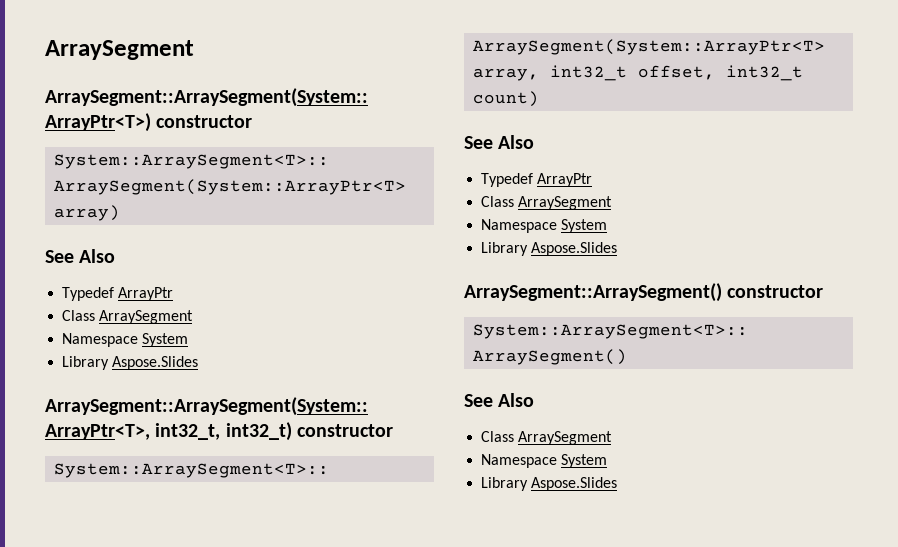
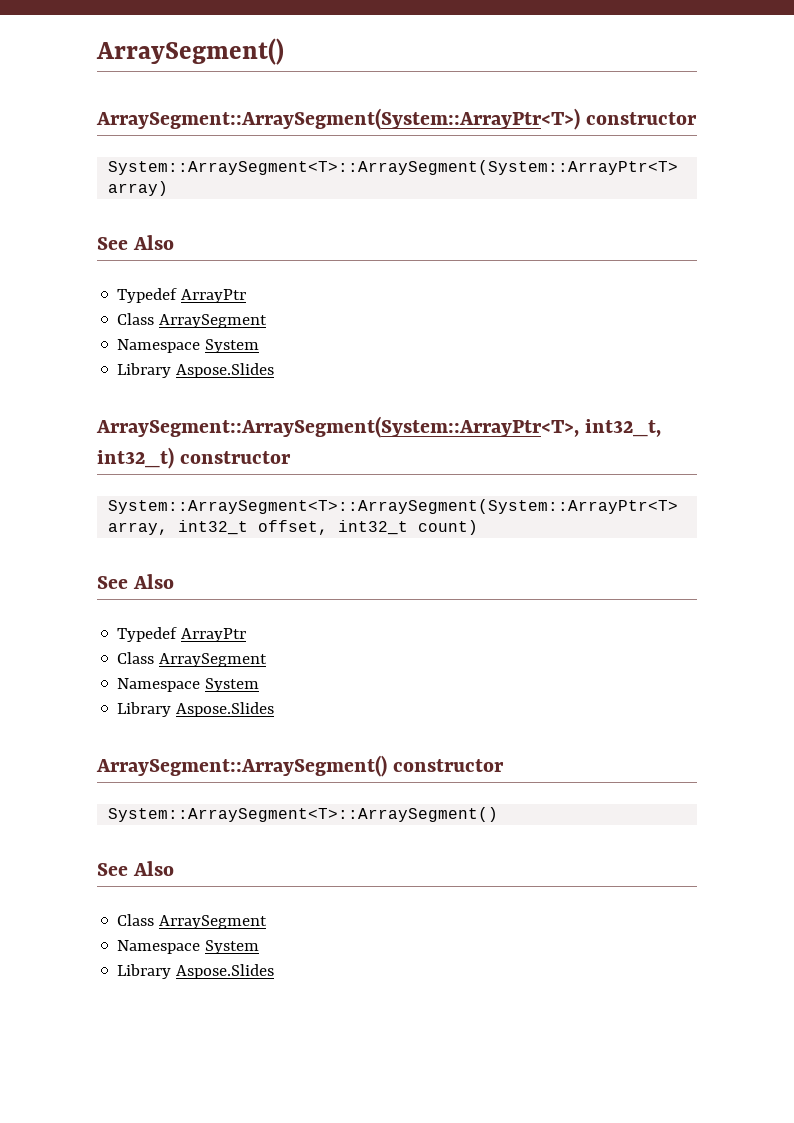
[45,40,194,60] ArraySegment -> [96,38,284,65] ArraySegment()

